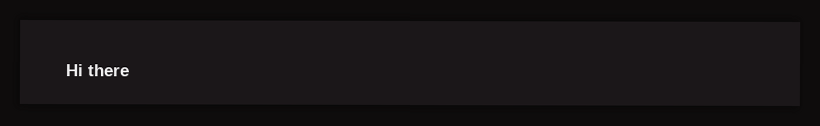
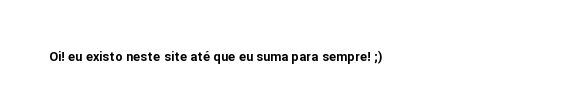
[65,64,129,77] Hi there -> [49,50,384,64] Oi! eu existo neste site até que eu suma para sempre! ;)

